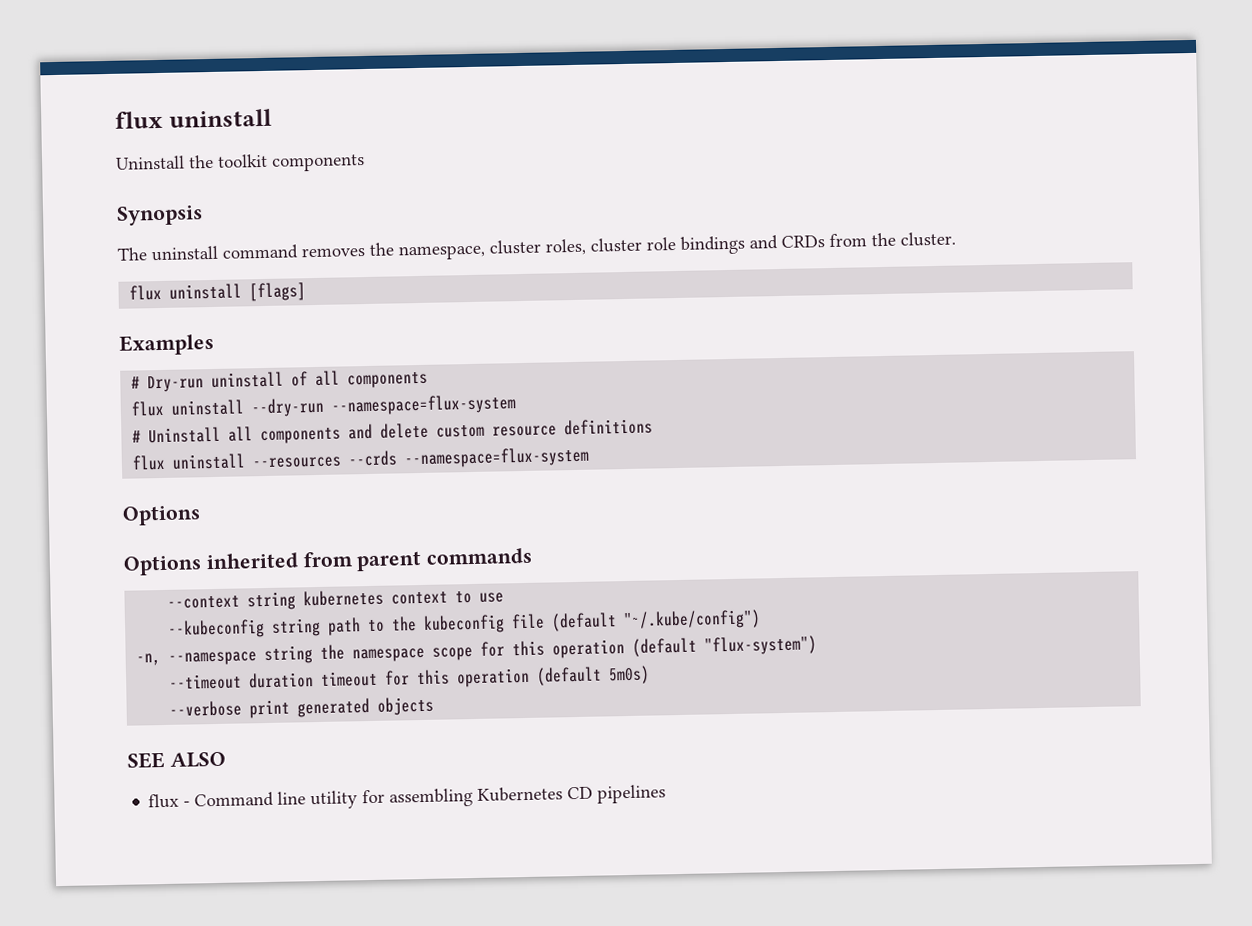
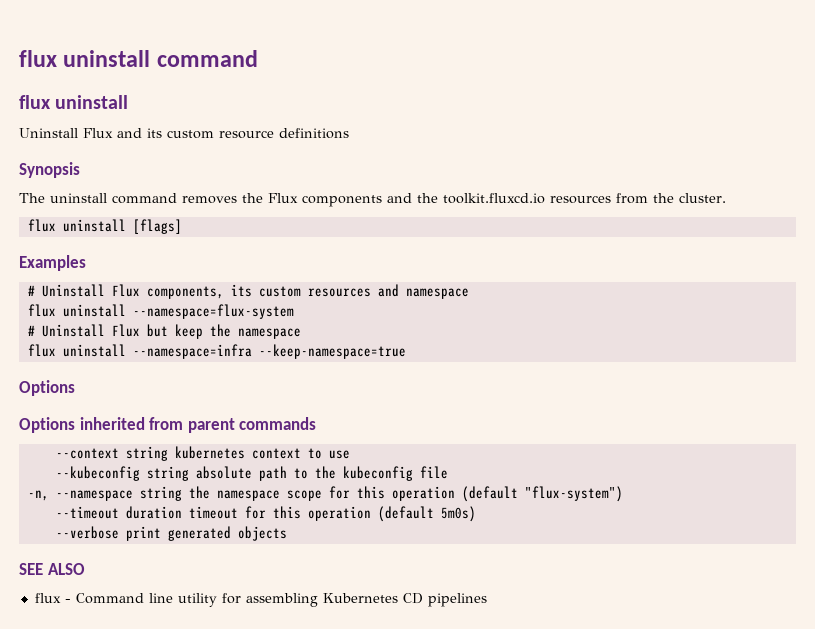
[115,108,272,129] [115,153,365,172] flux uninstall // Uninstall the toolkit components -> [19,50,258,67] [19,95,129,109] [19,128,349,139] flux uninstall command // flux uninstall // Uninstall Flux and its custom resource definitions
[398,235,825,261] namespace, cluster roles, cluster role bindings and CRDs -> [268,193,611,207] Flux components and the toolkit.fluxcd.io resources
[147,370,429,393] [131,397,326,418] Dry-run uninstall of all components // flux uninstall --dry-run -> [41,284,469,299] [27,304,126,317] Uninstall Flux components, its custom resources and namespace // flux uninstall
[228,418,654,445] [132,446,591,471] all components and delete custom resource definitions // flux uninstall --resources --crds --namespace=flux-system -> [111,324,301,339] [27,344,406,359] Flux but keep the namespace // flux uninstall --namespace=infra --keep-namespace=true
(322, 627) none -> [195,466,252,479] absolute
[551,609,762,632] (default "~/.kube/config") -> (448, 472) none

